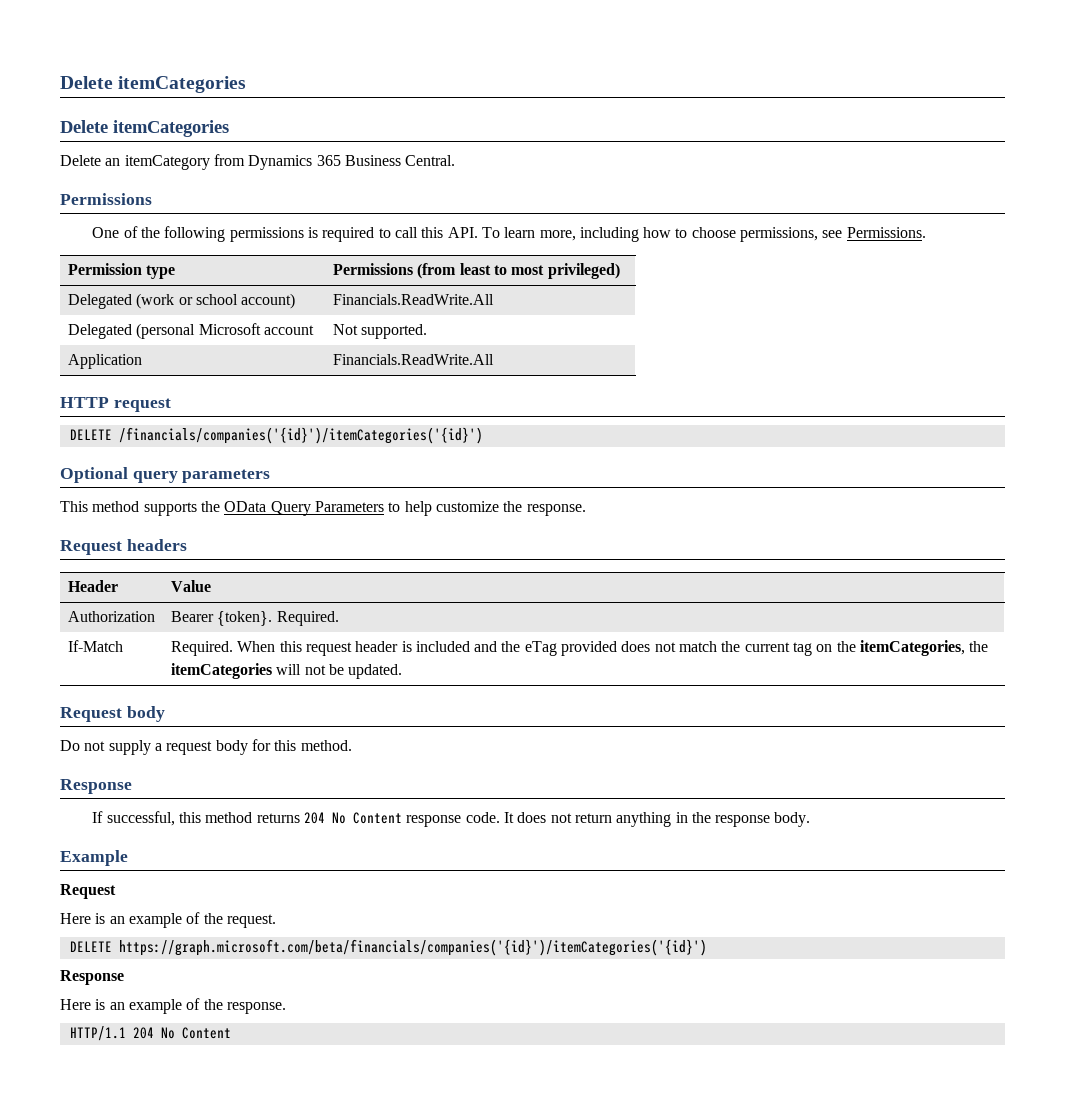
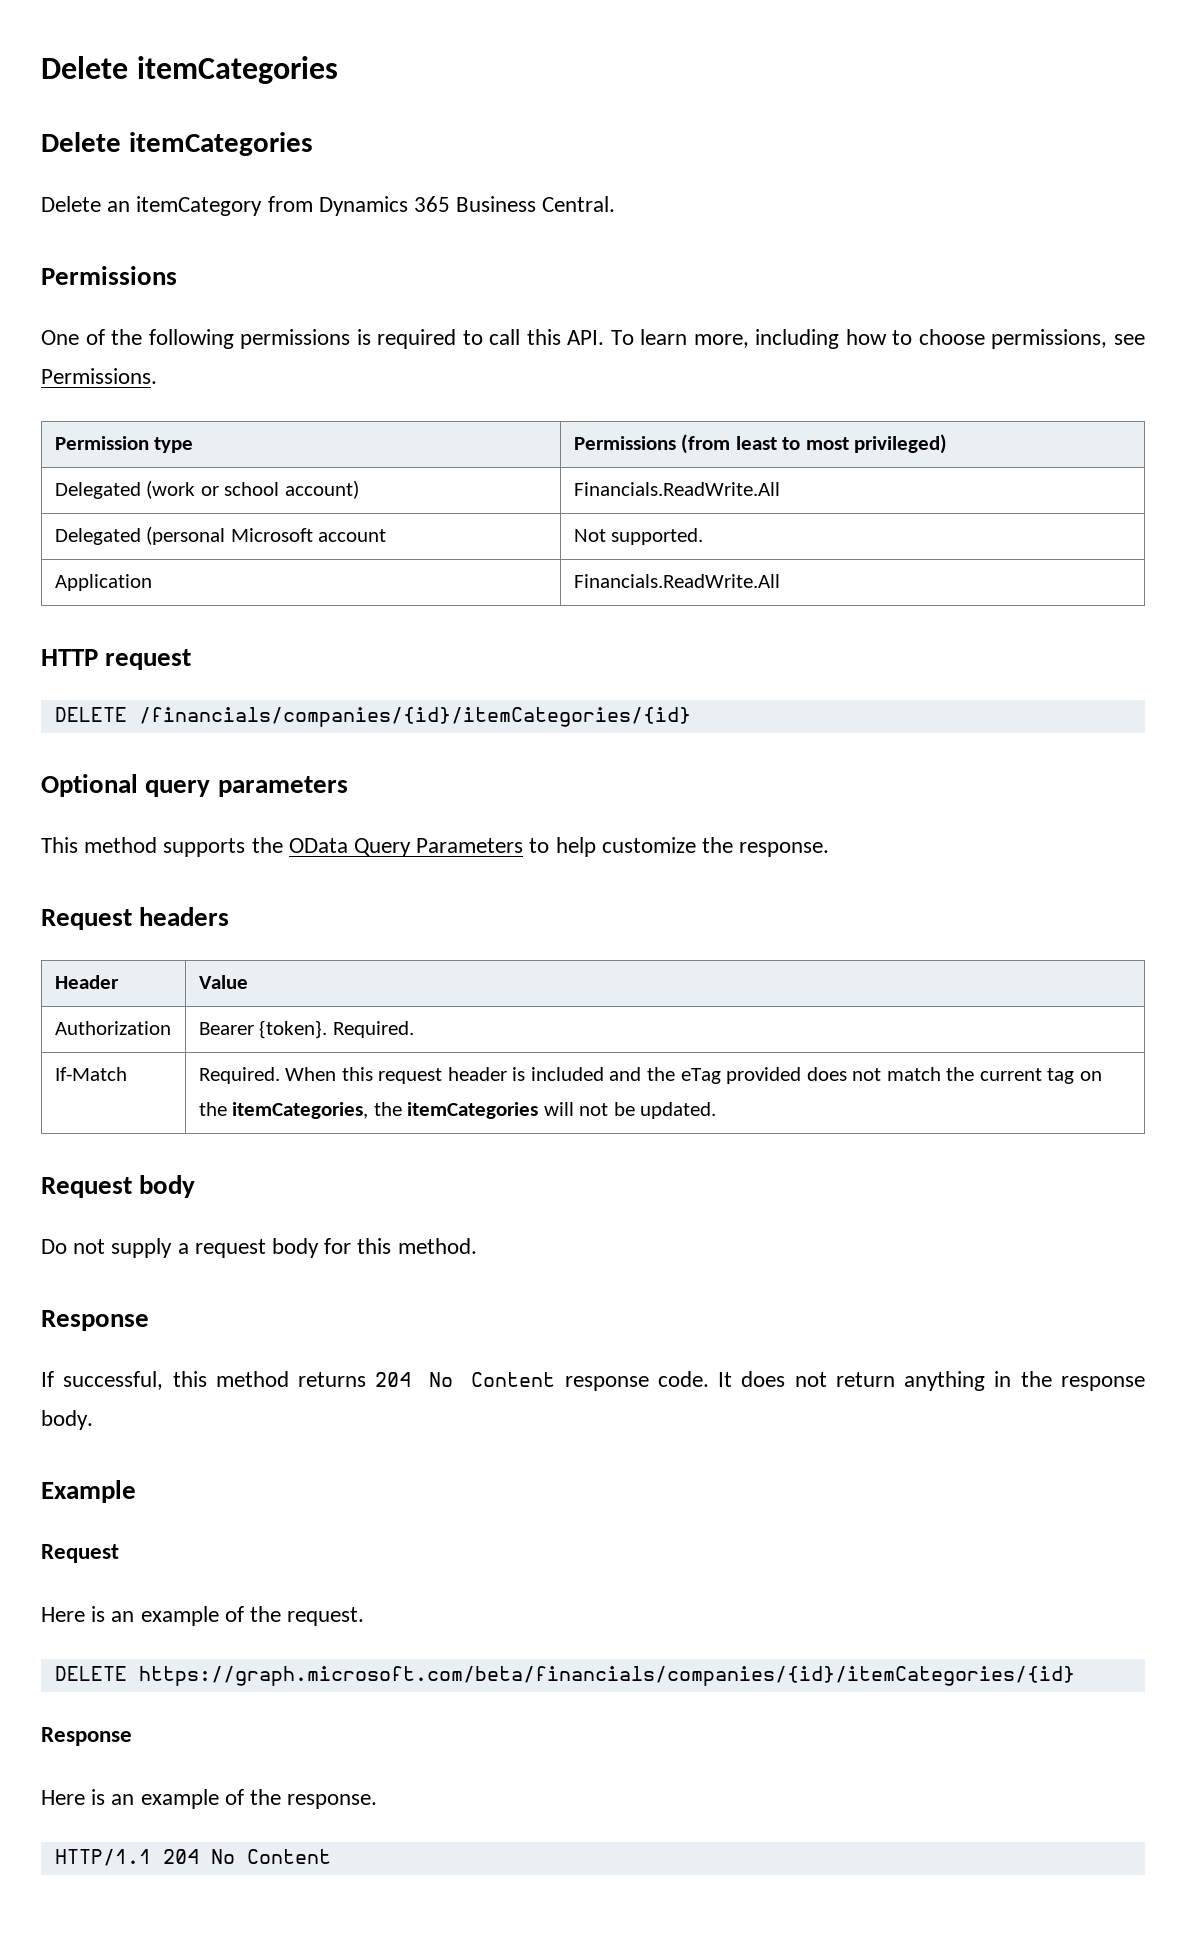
[118,427,483,444] /financials/companies('{id}')/itemCategories('{id}') -> [138,707,691,727] /financials/companies/{id}/itemCategories/{id}
[118,939,707,956] https://graph.microsoft.com/beta/financials/companies('{id}')/itemCategories('{id}') -> [138,1666,1075,1686] https://graph.microsoft.com/beta/financials/companies/{id}/itemCategories/{id}

